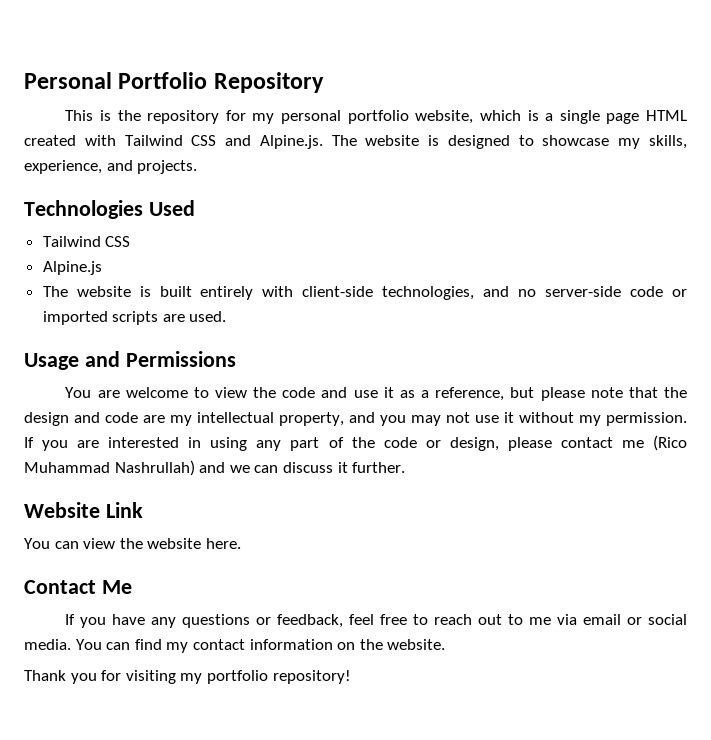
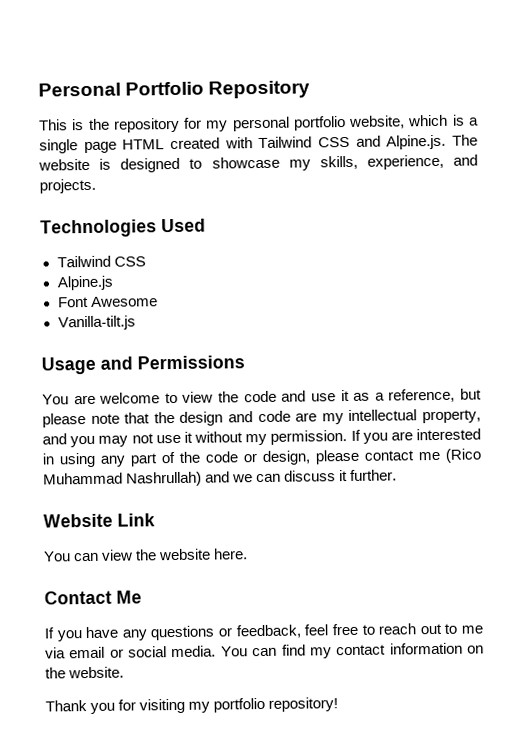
[42,286,687,300] [42,311,227,325] The website is built entirely with client-side technologies, and no server-side code or imported scripts are used. -> [57,296,158,308] [57,315,136,331] Font Awesome // Vanilla-tilt.js

